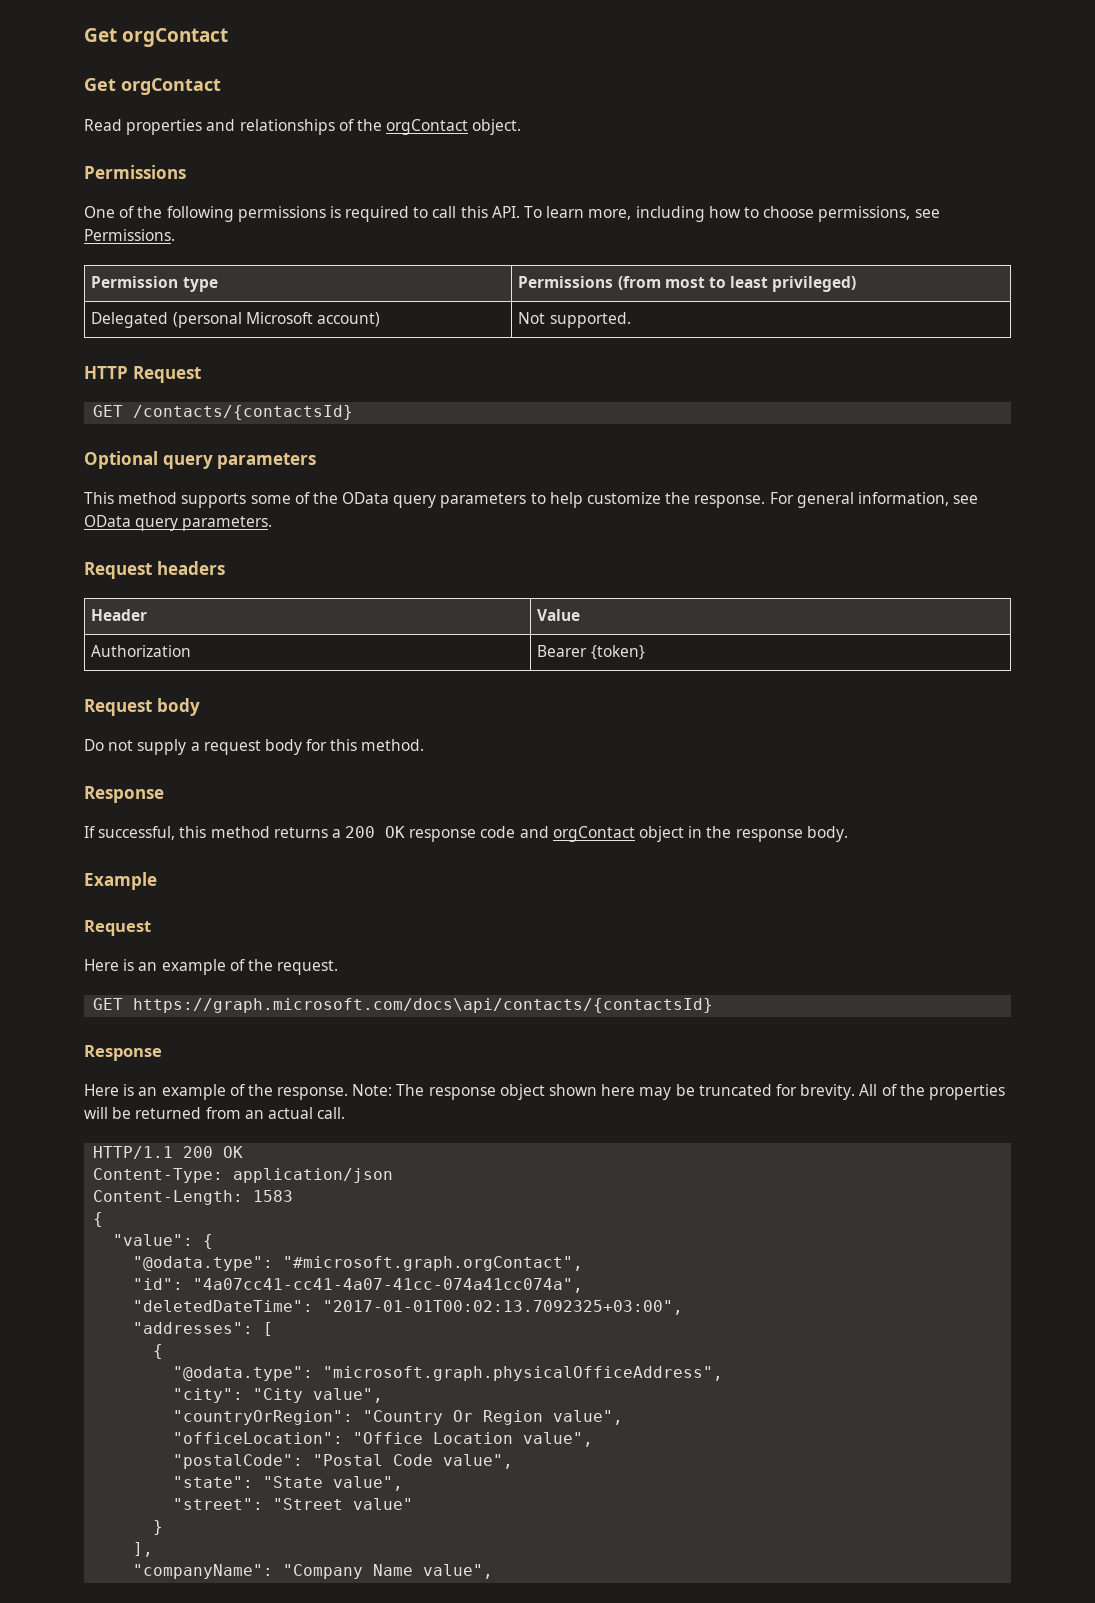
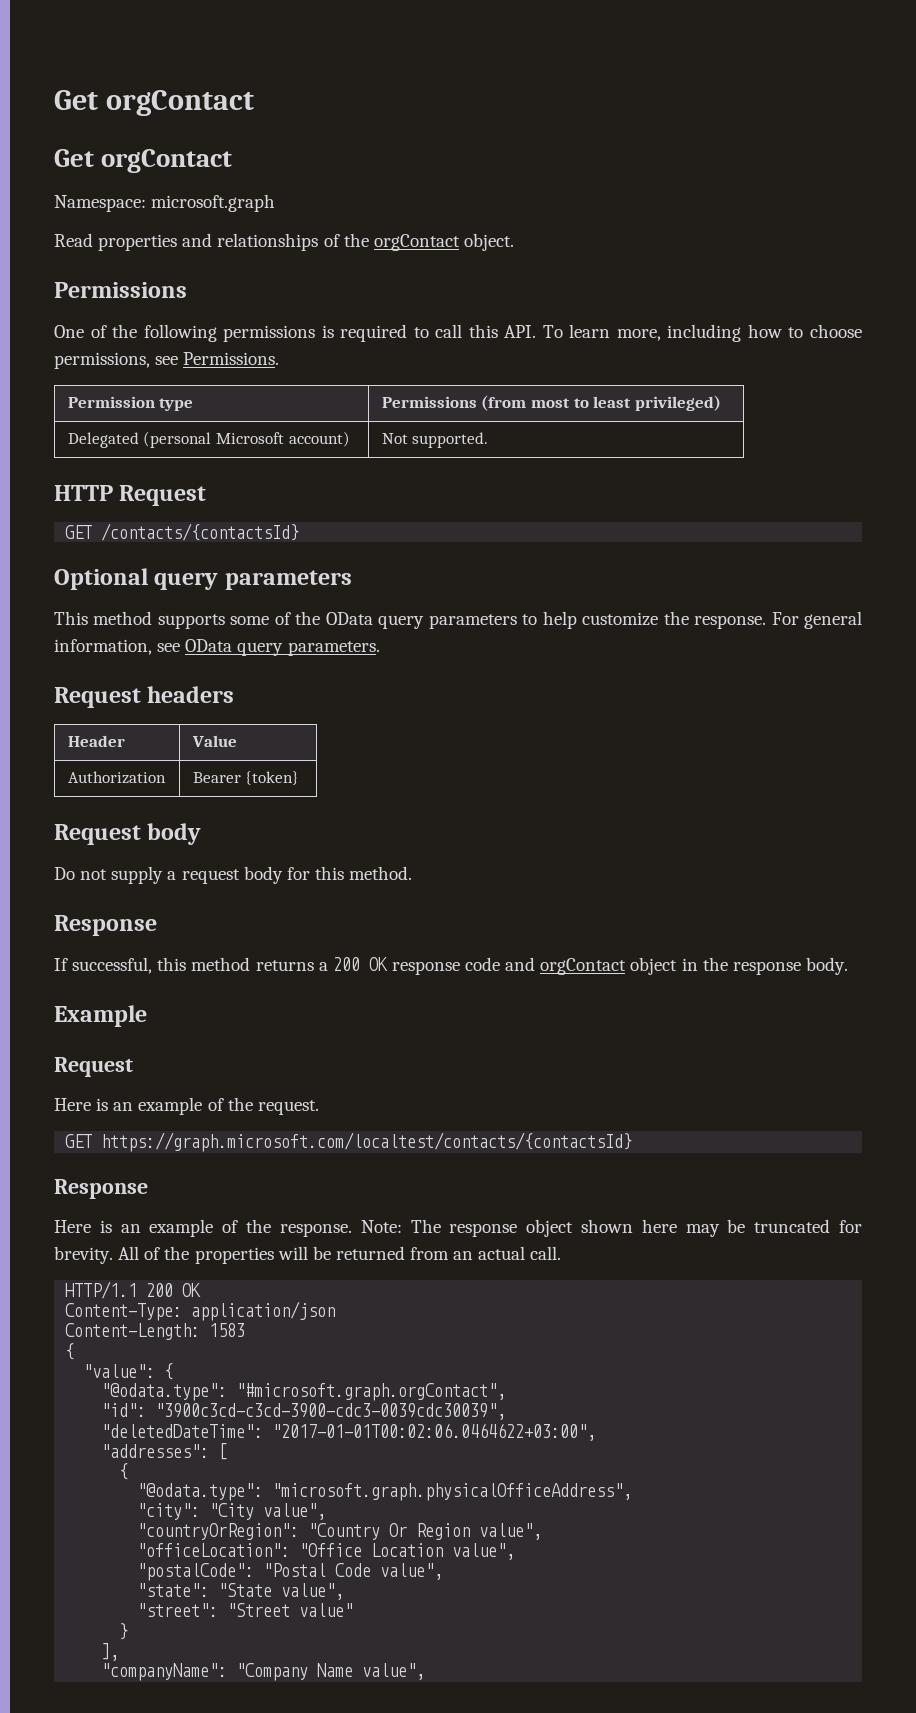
(221, 86) none -> [54,194,276,212] // Namespace: microsoft.graph
[133,998,714,1013] https://graph.microsoft.com/docs\api/contacts/{contactsId} -> [101,1132,633,1152] https://graph.microsoft.com/localtest/contacts/{contactsId}
[193,1278,584,1293] "4a07cc41-cc41-4a07-41cc-074a41cc074a", -> [155,1403,507,1420] "3900c3cd-c3cd-3900-cdc3-0039cdc30039",
[323,1300,684,1315] "2017-01-01T00:02:13.7092325+03:00", -> [272,1423,597,1441] "2017-01-01T00:02:06.0464622+03:00",

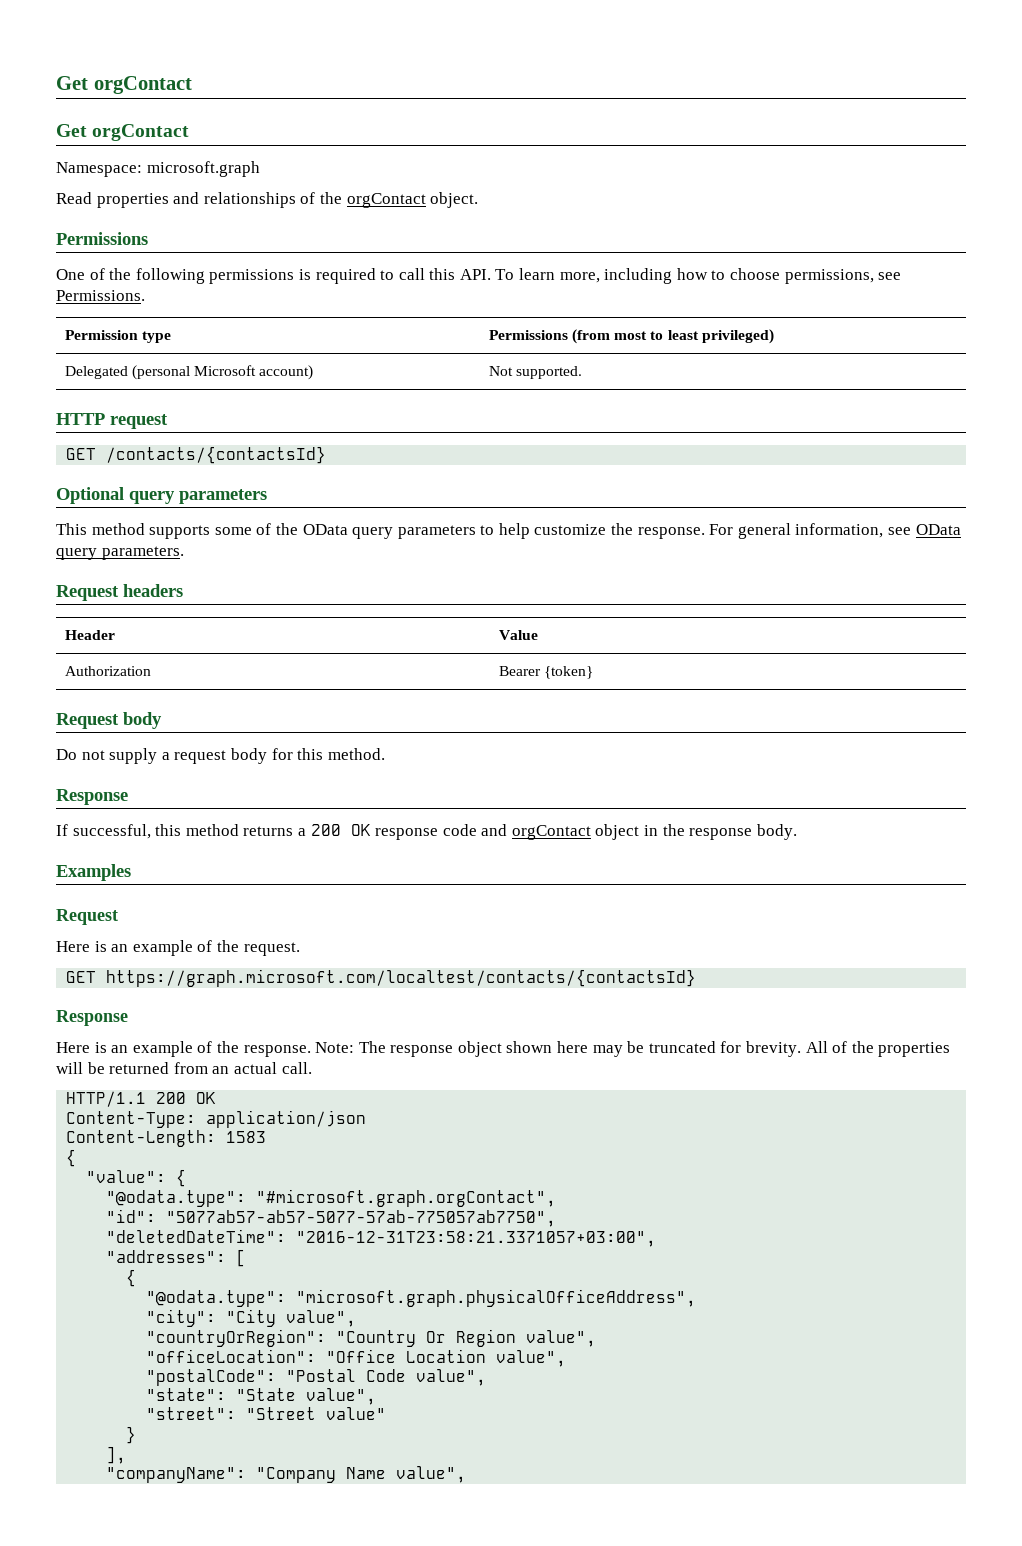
[119,485,207,506] Request -> [110,414,168,429] request
[54,1005,147,1027] Example -> [56,864,131,881] Examples
[155,1403,507,1420] "3900c3cd-c3cd-3900-cdc3-0039cdc30039", -> [166,1210,557,1227] "5077ab57-ab57-5077-57ab-775057ab7750",
[272,1423,597,1441] "2017-01-01T00:02:06.0464622+03:00", -> [296,1231,657,1247] "2016-12-31T23:58:21.3371057+03:00",

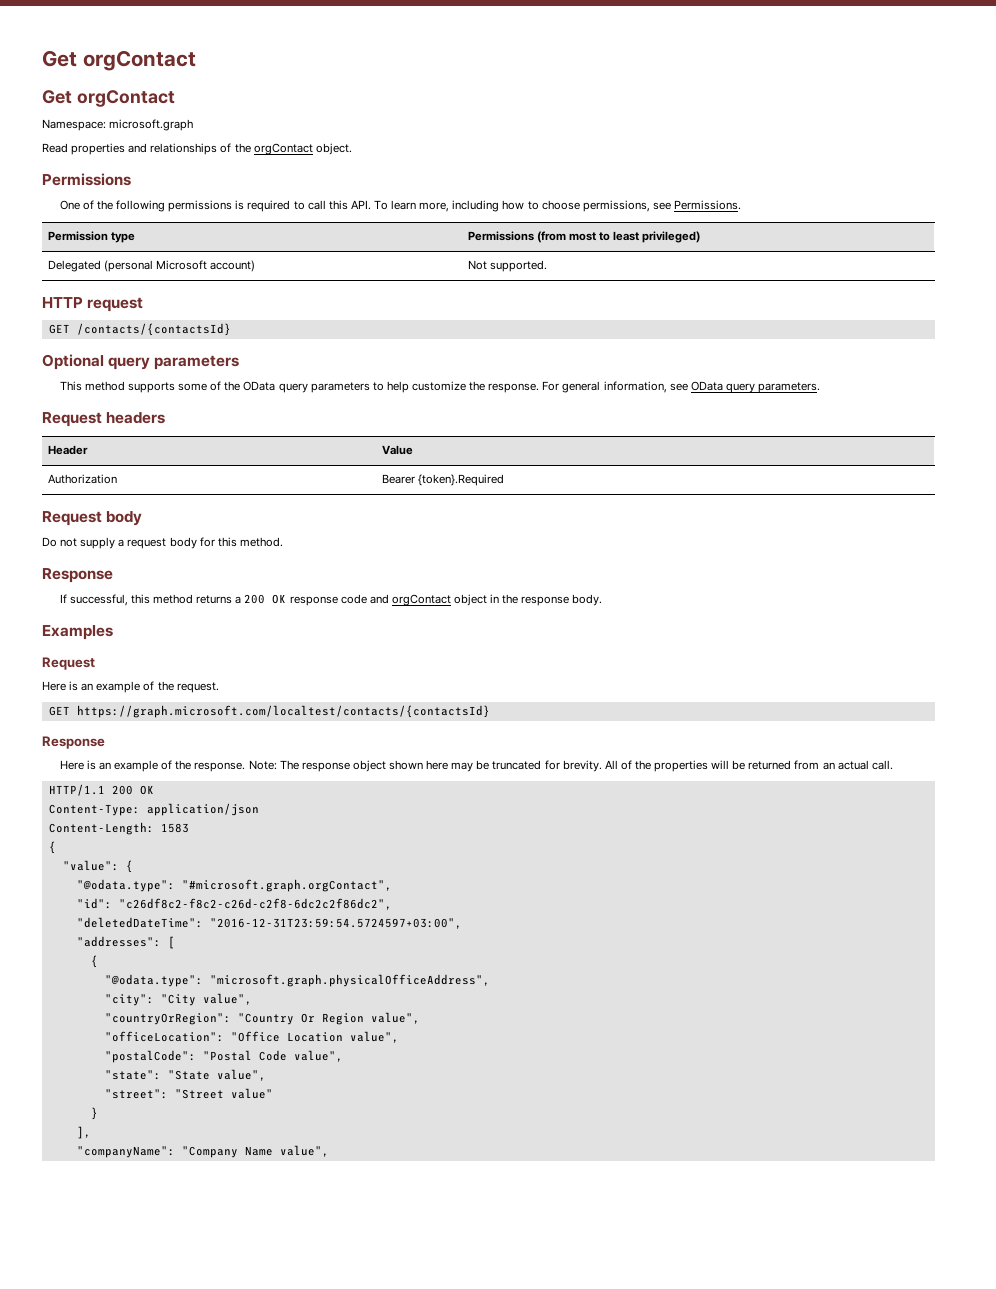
[544,666,594,679] {token} -> [417,474,504,486] {token}.Required
[166,1210,557,1227] "5077ab57-ab57-5077-57ab-775057ab7750", -> [118,898,392,910] "c26df8c2-f8c2-c26d-c2f8-6dc2c2f86dc2",
[296,1231,657,1247] "2016-12-31T23:58:21.3371057+03:00", -> [209,918,462,929] "2016-12-31T23:59:54.5724597+03:00",

